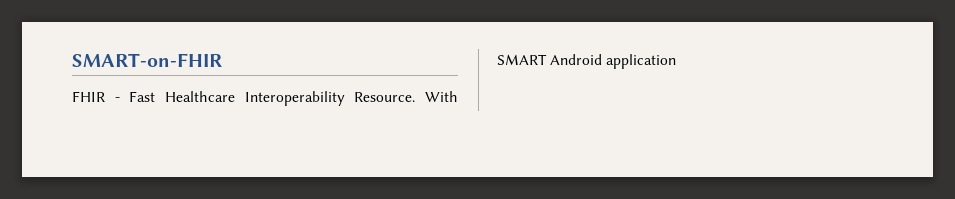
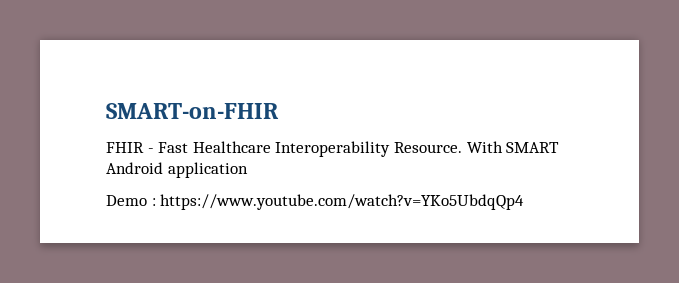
(677, 61) none -> [106,194,525,210] // Demo : https://www.youtube.com/watch?v=YKo5UbdqQp4

